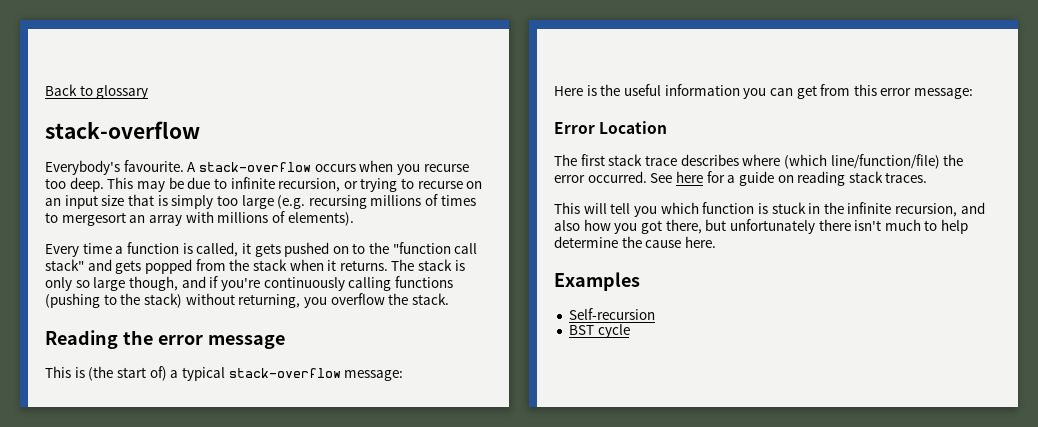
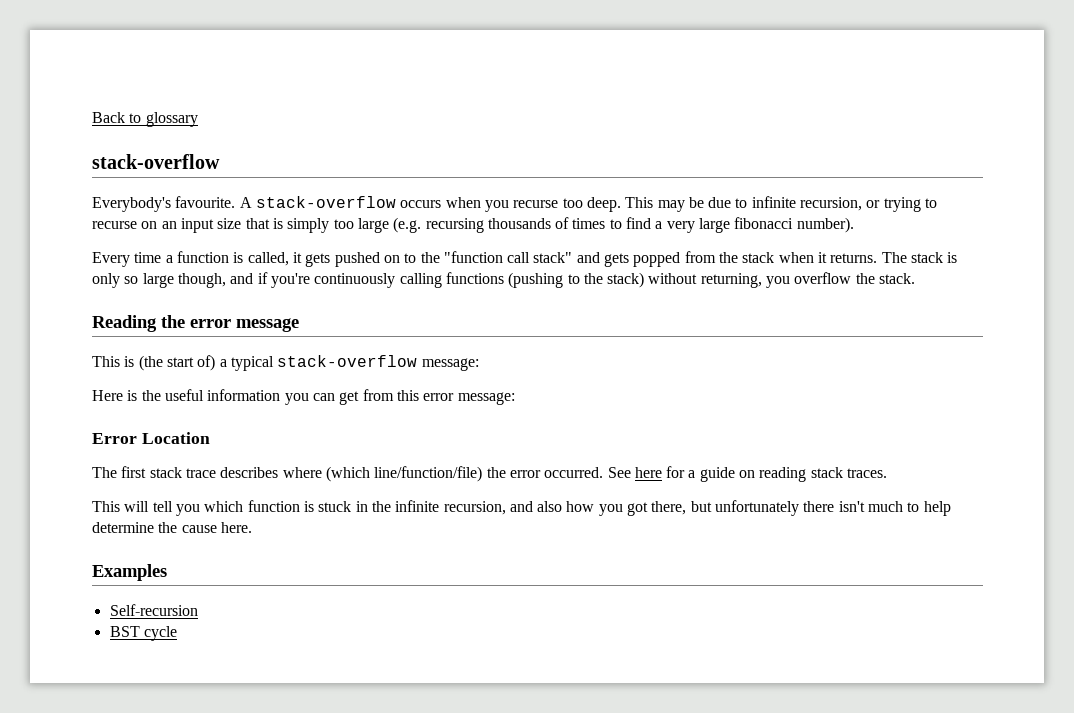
[370,195,422,206] millions -> [487,218,551,229] thousands
[61,211,354,226] mergesort an array with millions of elements). -> [626,217,854,233] find a very large fibonacci number).

